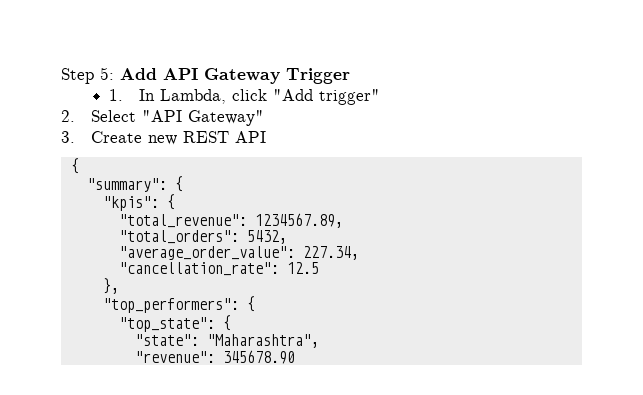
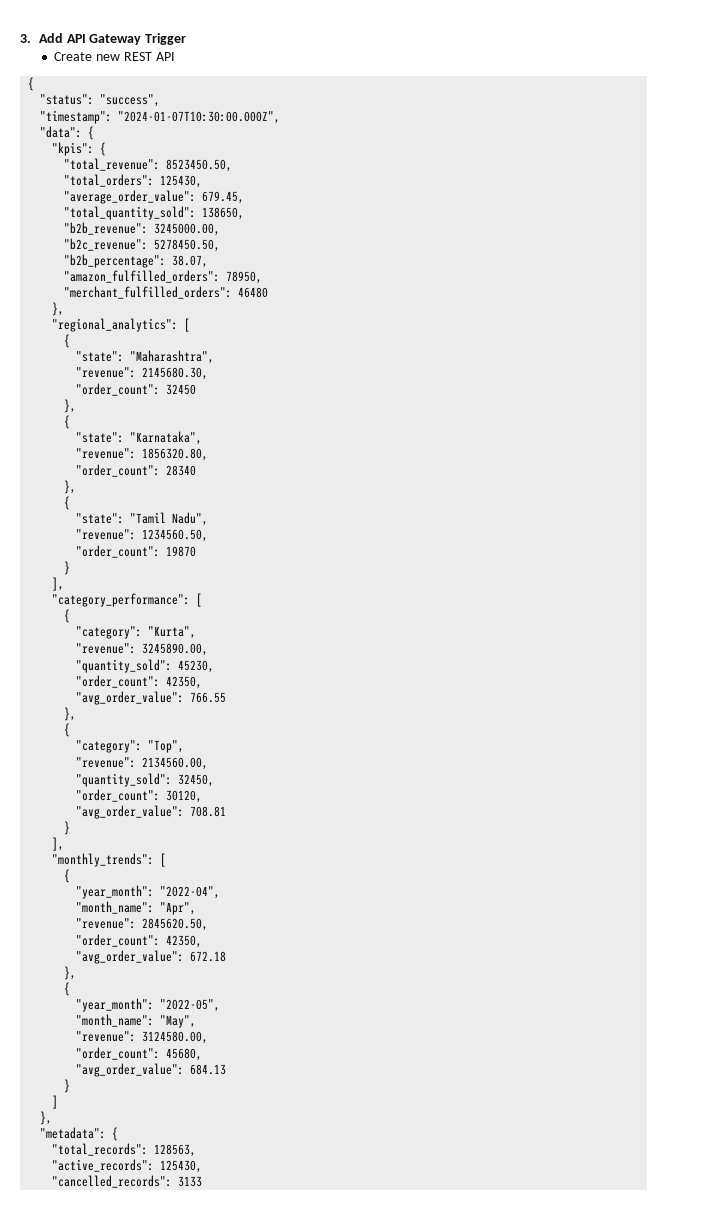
[61,67,114,84] Step 5: -> [20,34,31,43] 3.
[108,89,380,105] [61,110,264,126] [61,131,75,143] 1. In Lambda, click "Add trigger" // 2. Select "API Gateway" // 3. -> (187, 39) none
[86,178,167,192] "summary": -> [40,94,161,107] [40,110,281,124] [40,126,83,138] "status": "success", // "timestamp": "2024-01-07T10:30:00.000Z", // "data":
[254,213,343,228] 1234567.89, -> [166,159,233,172] 8523450.50,
[246,230,287,244] 5432, -> [160,175,203,188] 125430,
[302,246,359,260] [118,262,319,276] [102,278,119,294] [102,296,255,313] [118,315,231,332] [134,334,319,348] [134,350,295,364] 227.34, // "cancellation_rate": 12.5 // }, // "top_performers": { // "top_state": { // "state": "Maharashtra", // "revenue": 345678.90 -> [202,191,245,204] [64,206,245,220] [64,222,221,236] [64,238,221,252] [64,254,209,268] [64,270,263,284] [64,286,269,299] [52,302,65,316] [52,318,191,332] [64,334,71,348] [76,350,215,364] [76,367,209,380] [76,383,197,396] [64,399,77,413] [64,415,71,429] [76,431,203,445] [76,448,209,461] [76,464,197,477] [64,480,77,494] [64,496,71,510] [76,512,209,526] [76,529,209,542] [76,545,197,558] [64,561,71,575] [52,577,65,591] [52,593,203,607] [64,609,71,623] [76,626,197,639] [76,643,209,656] [76,659,215,673] [76,675,203,689] [76,691,227,705] [64,707,77,721] [64,723,71,737] [76,740,185,753] [76,757,209,770] [76,773,215,787] [76,789,203,803] [76,805,227,819] [64,821,71,835] [52,837,65,851] [52,853,167,867] [64,869,71,883] [76,885,221,899] [76,901,197,915] [76,918,209,931] [76,934,203,948] [76,950,227,964] [64,966,77,980] [64,982,71,996] [76,998,221,1012] [76,1014,197,1028] [76,1031,209,1044] [76,1047,203,1061] [76,1063,227,1077] [64,1079,71,1093] [52,1095,59,1109] [40,1111,53,1125] [40,1127,119,1141] [52,1143,197,1157] [52,1159,203,1173] [52,1175,203,1188] 679.45, // "total_quantity_sold": 138650, // "b2b_revenue": 3245000.00, // "b2c_revenue": 5278450.50, // "b2b_percentage": 38.07, // "amazon_fulfilled_orders": 78950, // "merchant_fulfilled_orders": 46480 // }, // "regional_analytics": [ // { // "state": "Maharashtra", // "revenue": 2145680.30, // "order_count": 32450 // }, // { // "state": "Karnataka", // "revenue": 1856320.80, // "order_count": 28340 // }, // { // "state": "Tamil Nadu", // "revenue": 1234560.50, // "order_count": 19870 // } // ], // "category_performance": [ // { // "category": "Kurta", // "revenue": 3245890.00, // "quantity_sold": 45230, // "order_count": 42350, // "avg_order_value": 766.55 // }, // { // "category": "Top", // "revenue": 2134560.00, // "quantity_sold": 32450, // "order_count": 30120, // "avg_order_value": 708.81 // } // ], // "monthly_trends": [ // { // "year_month": "2022-04", // "month_name": "Apr", // "revenue": 2845620.50, // "order_count": 42350, // "avg_order_value": 672.18 // }, // { // "year_month": "2022-05", // "month_name": "May", // "revenue": 3124580.00, // "order_count": 45680, // "avg_order_value": 684.13 // } // ] // }, // "metadata": { // "total_records": 128563, // "active_records": 125430, // "cancelled_records": 3133

